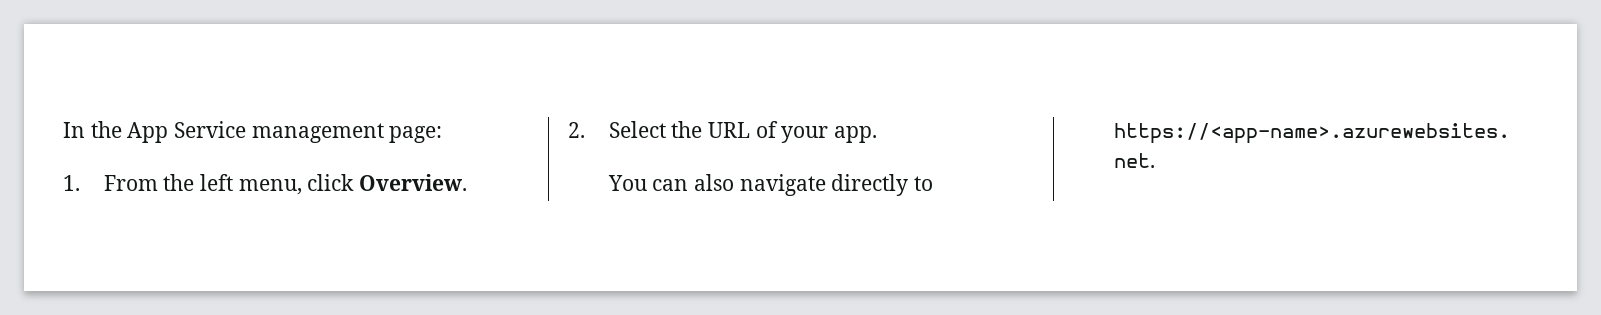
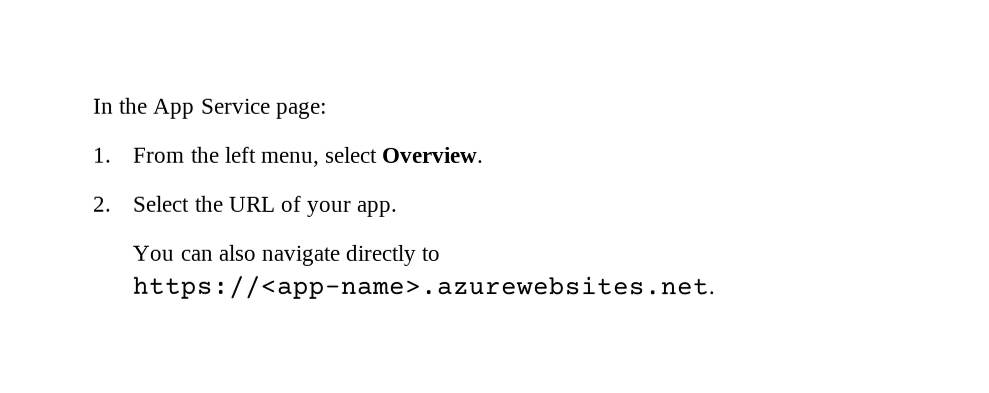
[251,123,384,143] management -> (271, 106) none
[307,174,355,191] click -> [325,146,379,163] select

